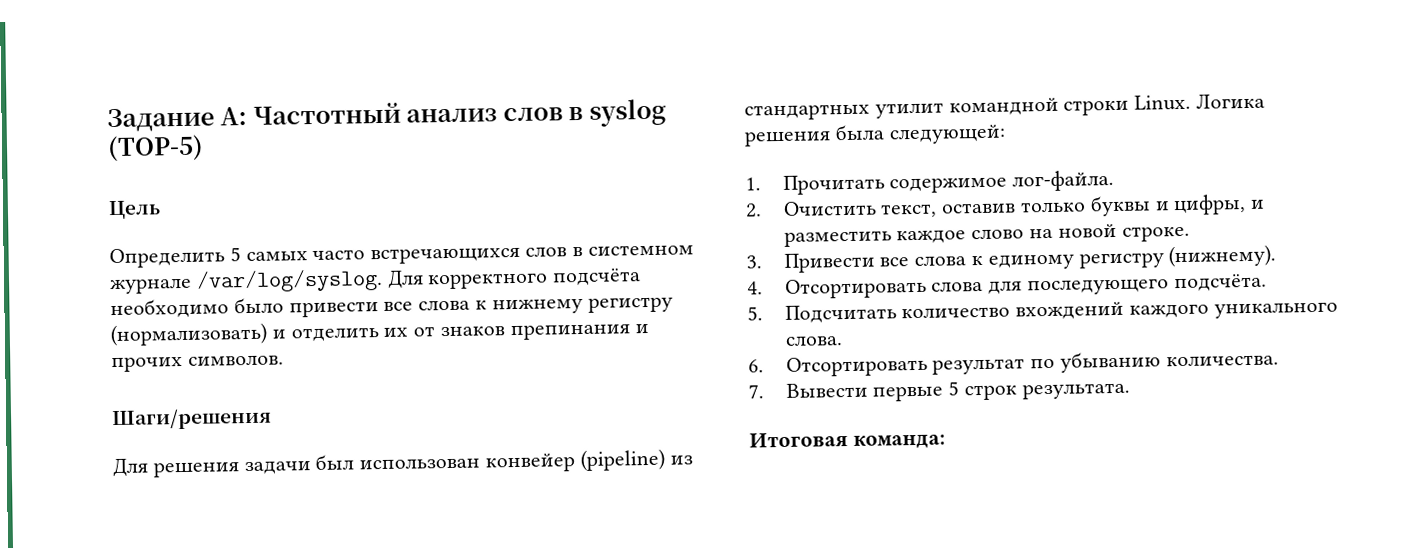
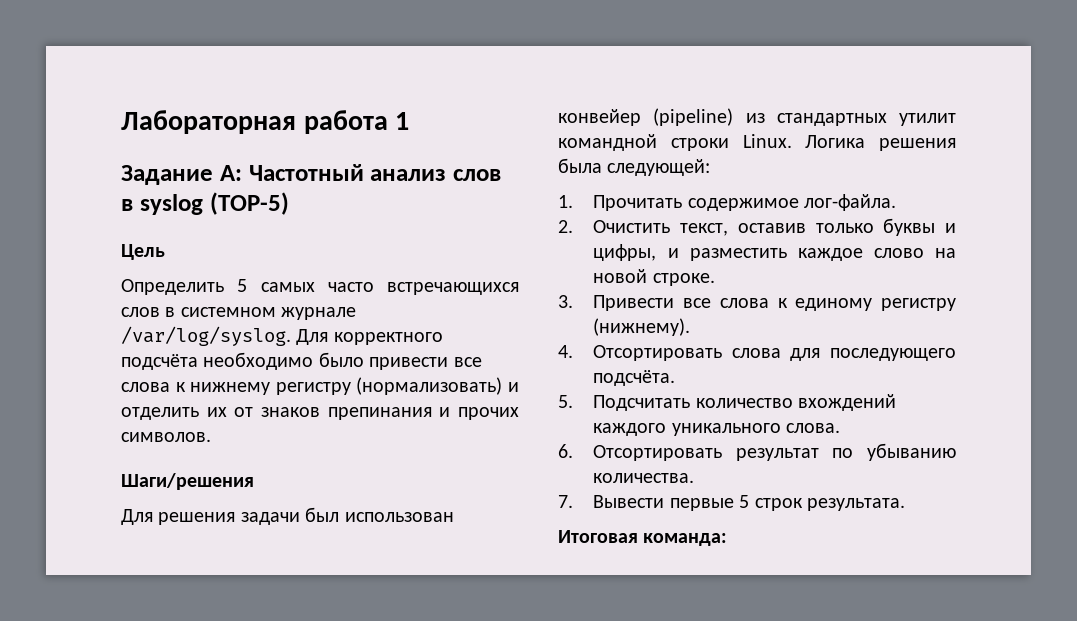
(107, 120) none -> [121,110,410,134] Лабораторная работа 1 //

